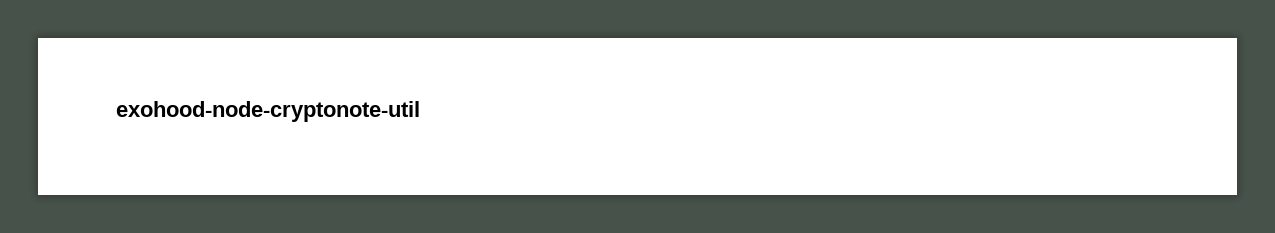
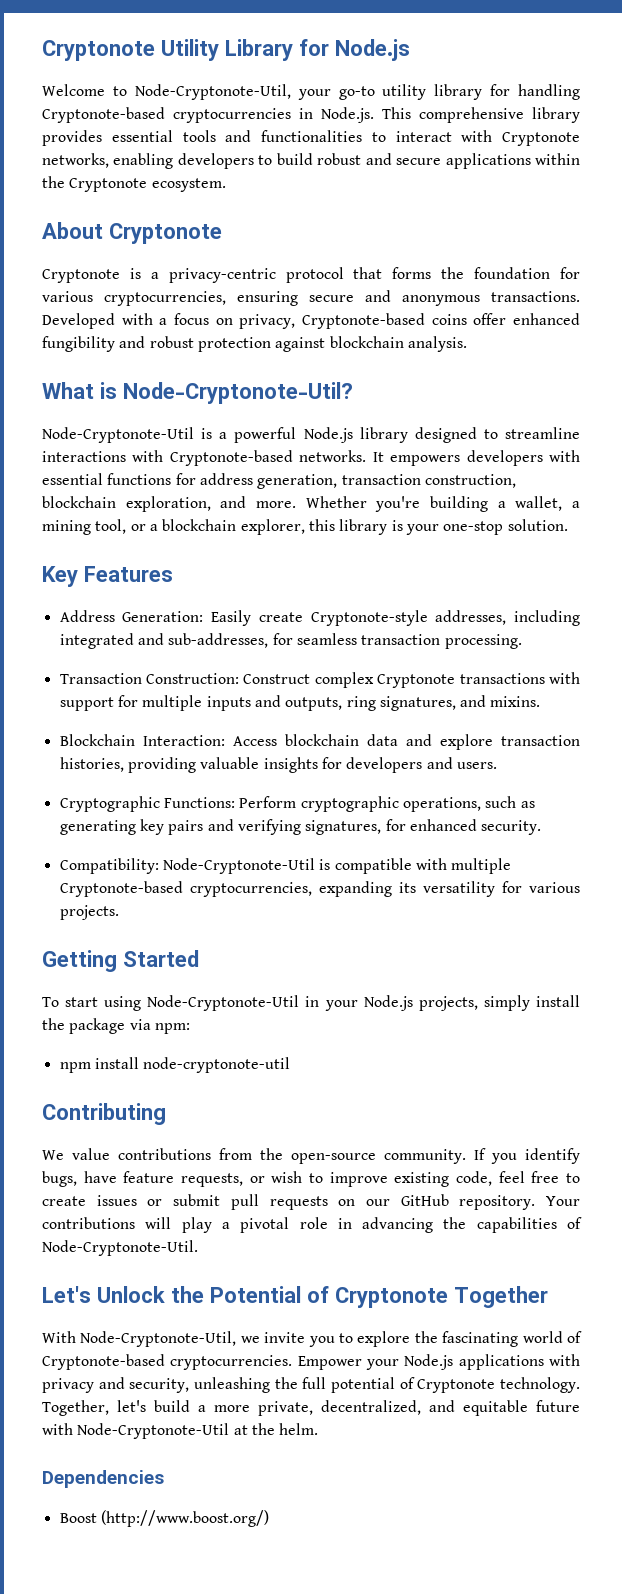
[116,101,420,122] exohood-node-cryptonote-util -> [42,39,410,61] [42,84,580,100] [42,107,580,123] [42,130,580,146] [42,153,581,169] [42,176,226,192] [42,222,222,244] [42,267,581,283] [42,290,580,306] [42,313,580,329] [42,336,467,352] [42,382,353,404] [42,427,580,443] [42,450,580,466] [42,473,516,489] [42,496,581,512] [42,519,568,535] [42,566,173,587] [59,610,580,626] [59,633,522,649] [59,672,580,688] [59,695,541,711] [59,734,580,750] [59,757,497,773] [59,796,535,812] [59,819,542,835] [59,858,512,874] [59,881,580,897] [59,905,119,920] [42,950,199,972] [42,995,580,1011] [42,1018,190,1034] [59,1057,291,1073] [42,1103,166,1125] [42,1148,580,1164] [42,1171,581,1187] [42,1194,580,1210] [42,1217,582,1233] [42,1240,198,1256] [42,1286,548,1308] [42,1331,582,1347] [42,1354,580,1370] [42,1377,580,1393] [42,1400,580,1416] [42,1423,319,1439] [42,1470,164,1488] [59,1510,269,1527] Cryptonote Utility Library for Node.js // Welcome to Node-Cryptonote-Util, your go-to utility library for handling Cryptonote-based cryptocurrencies in Node.js. This comprehensive library provides essential tools and functionalities to interact with Cryptonote networks, enabling developers to build robust and secure applications within the Cryptonote ecosystem. // About Cryptonote // Cryptonote is a privacy-centric protocol that forms the foundation for various cryptocurrencies, ensuring secure and anonymous transactions. Developed with a focus on privacy, Cryptonote-based coins offer enhanced fungibility and robust protection against blockchain analysis. // What is Node-Cryptonote-Util? // Node-Cryptonote-Util is a powerful Node.js library designed to streamline interactions with Cryptonote-based networks. It empowers developers with essential functions for address generation, transaction construction, blockchain exploration, and more. Whether you're building a wallet, a mining tool, or a blockchain explorer, this library is your one-stop solution. // Key Features // Address Generation: Easily create Cryptonote-style addresses, including integrated and sub-addresses, for seamless transaction processing. // Transaction Construction: Construct complex Cryptonote transactions with support for multiple inputs and outputs, ring signatures, and mixins. // Blockchain Interaction: Access blockchain data and explore transaction histories, providing valuable insights for developers and users. // Cryptographic Functions: Perform cryptographic operations, such as generating key pairs and verifying signatures, for enhanced security. // Compatibility: Node-Cryptonote-Util is compatible with multiple Cryptonote-based cryptocurrencies, expanding its versatility for various projects. // Getting Started // To start using Node-Cryptonote-Util in your Node.js projects, simply install the package via npm: // npm install node-cryptonote-util // Contributing // We value contributions from the open-source community. If you identify bugs, have feature requests, or wish to improve existing code, feel free to create issues or submit pull requests on our GitHub repository. Your contributions will play a pivotal role in advancing the capabilities of Node-Cryptonote-Util. // Let's Unlock the Potential of Cryptonote Together // With Node-Cryptonote-Util, we invite you to explore the fascinating world of Cryptonote-based cryptocurrencies. Empower your Node.js applications with privacy and security, unleashing the full potential of Cryptonote technology. Together, let's build a more private, decentralized, and equitable future with Node-Cryptonote-Util at the helm. // Dependencies // Boost (http://www.boost.org/)

